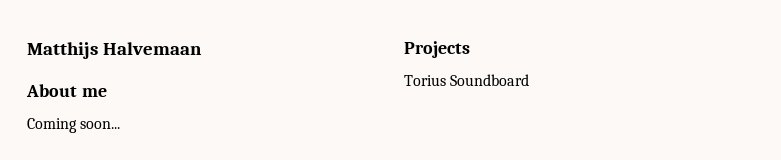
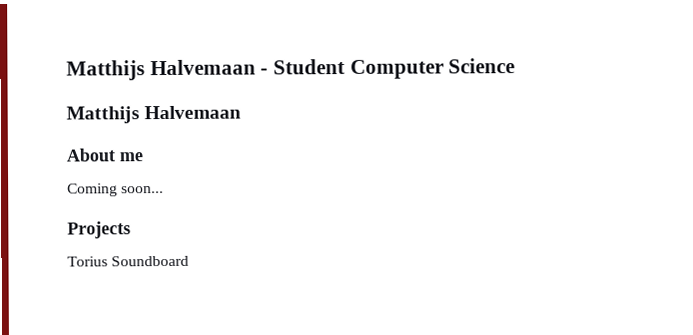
[27,42,202,59] Matthijs Halvemaan -> [66,58,516,81] [66,105,242,124] Matthijs Halvemaan - Student Computer Science // Matthijs Halvemaan

